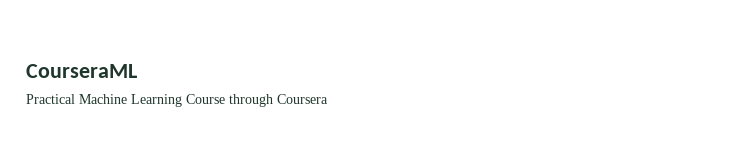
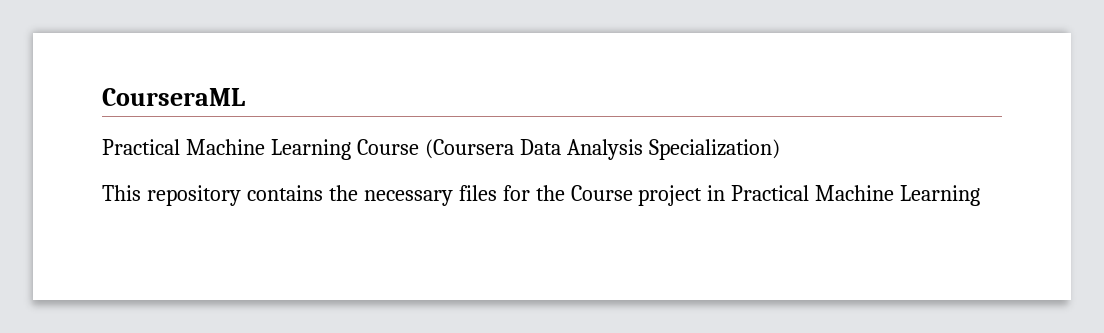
[229,94,328,107] through Coursera -> [424,139,780,160] [102,185,981,206] (Coursera Data Analysis Specialization) // This repository contains the necessary files for the Course project in Practical Machine Learning

